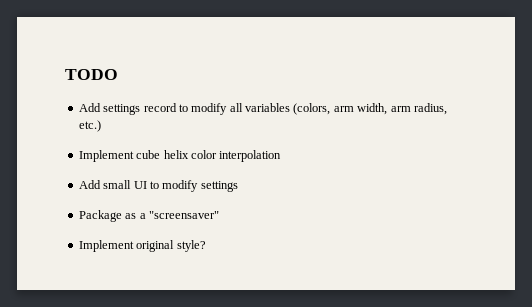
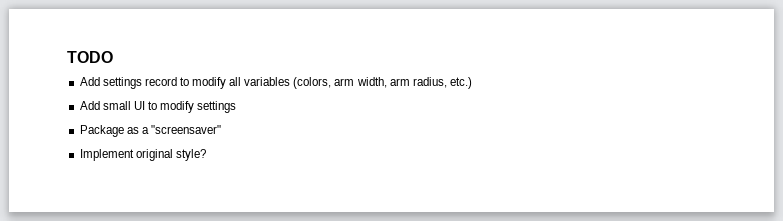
[78,150,282,162] // Implement cube helix color interpolation -> (472, 83) none

